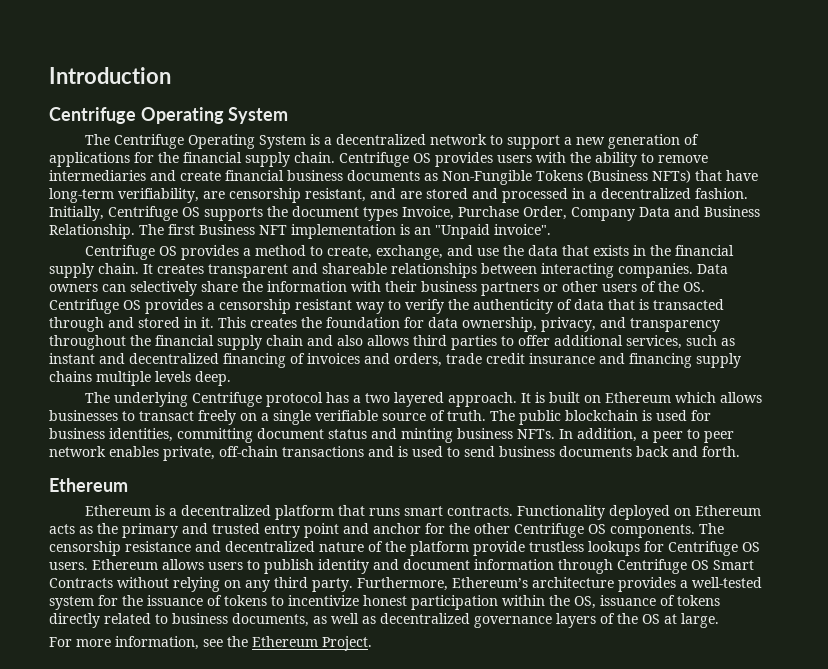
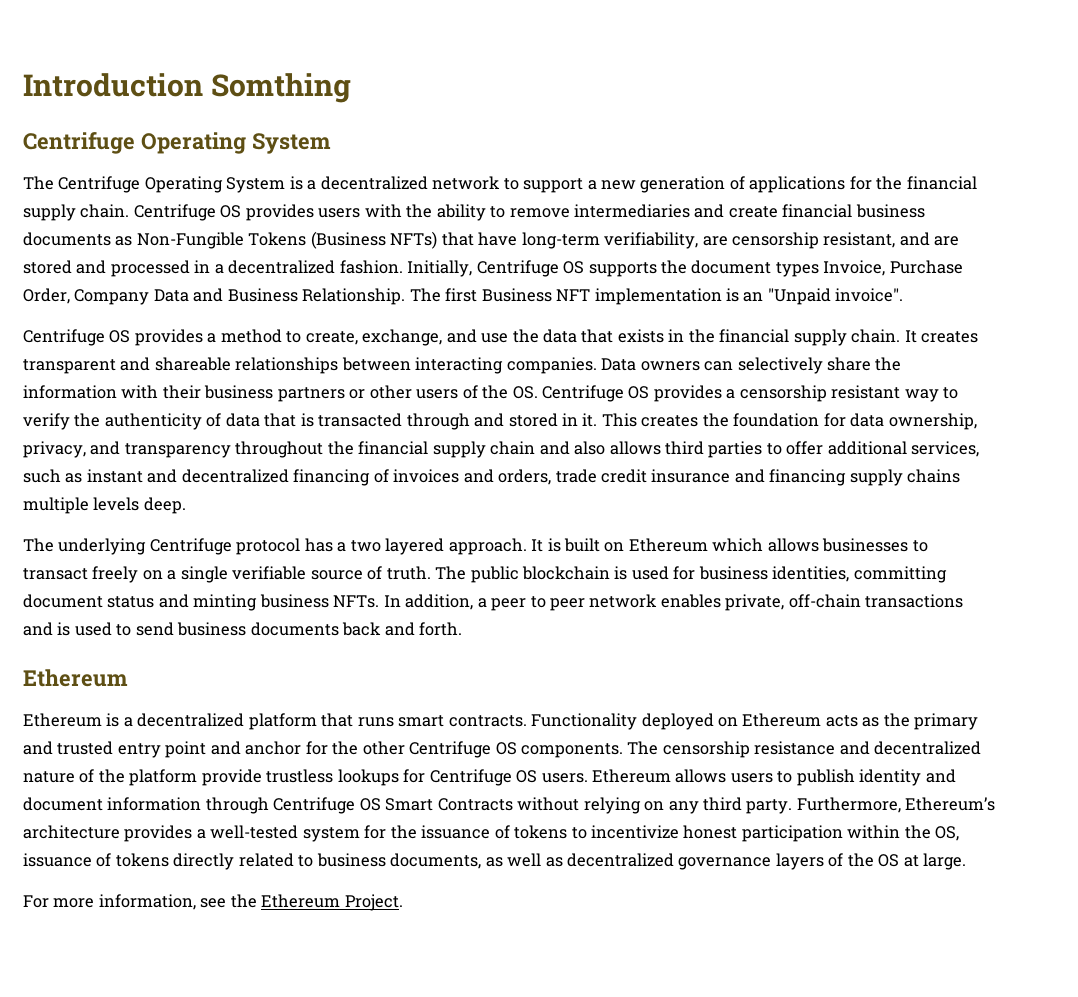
(171, 75) none -> [211,73,352,103] Somthing

